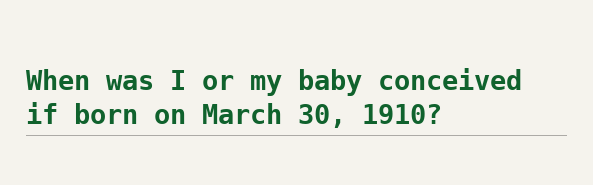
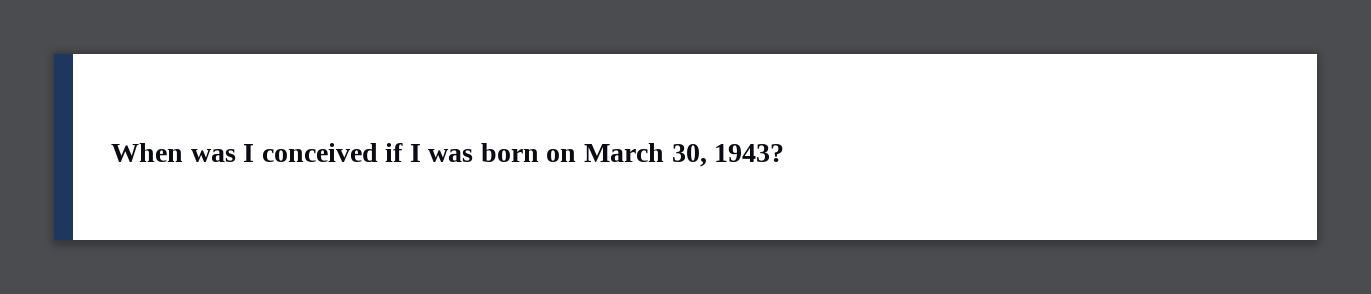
[202,68,522,96] [26,102,58,124] or my baby conceived if -> [261,143,474,162] conceived if I was
[362,104,442,124] 1910? -> [714,144,785,162] 1943?

